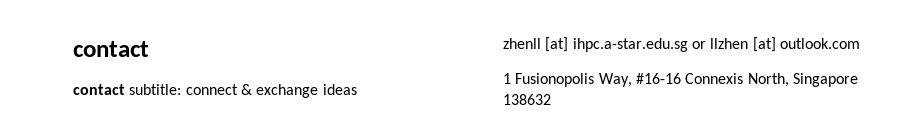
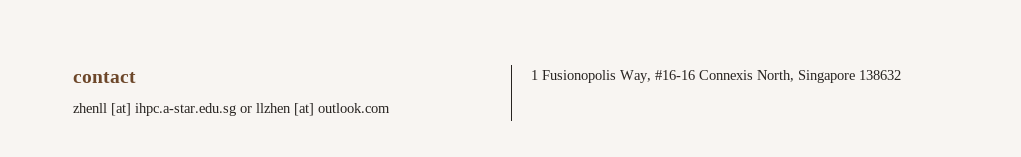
[73,41,149,57] [73,84,357,98] contact // contact subtitle: connect & exchange ideas -> [73,72,136,83] contact

